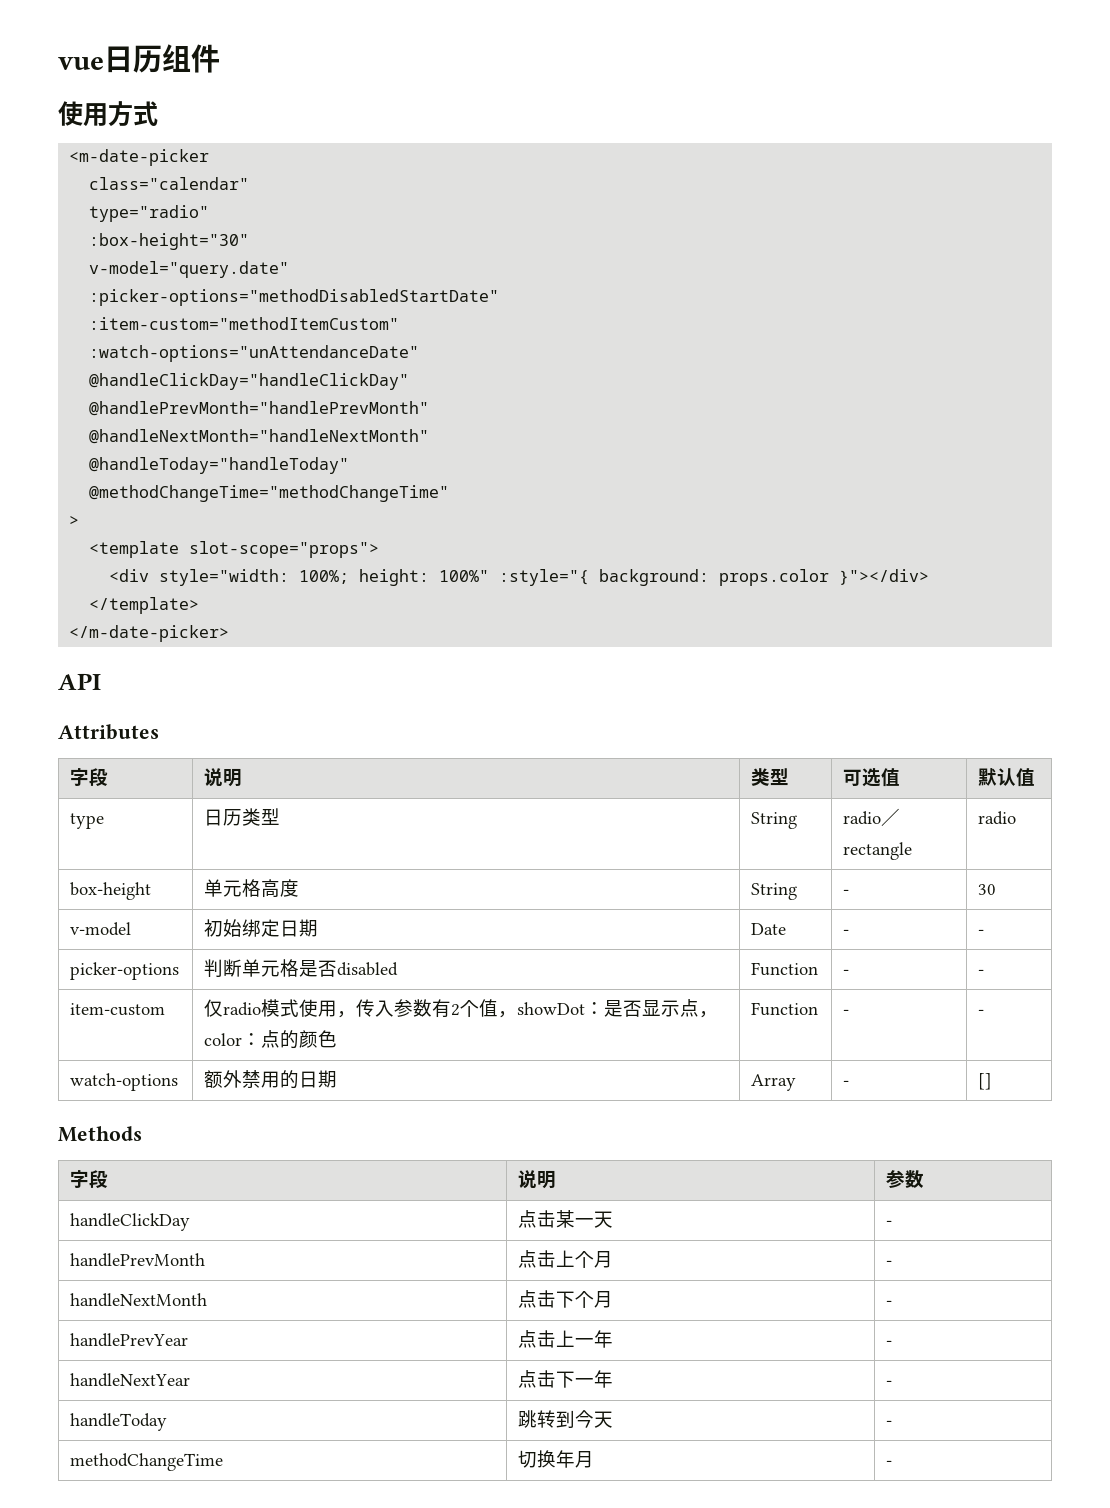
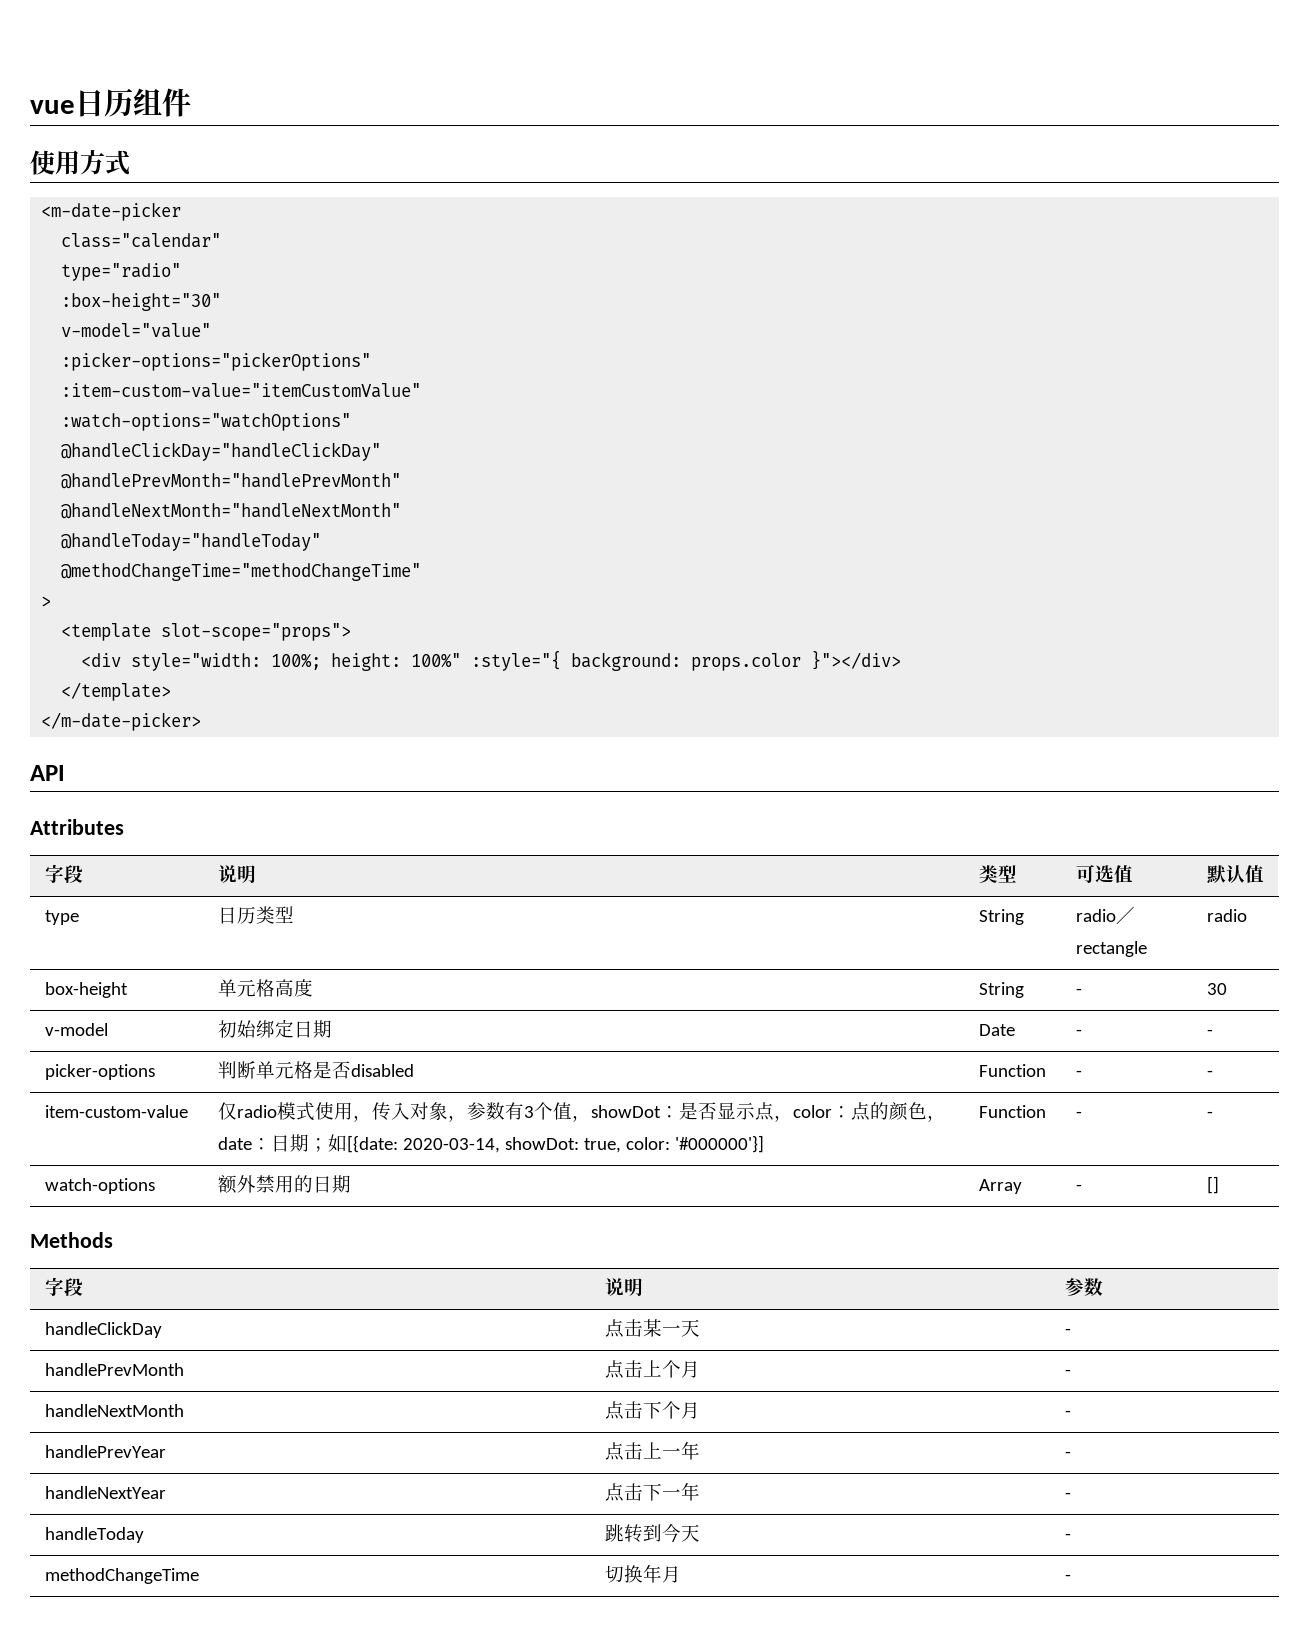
[89,261,290,278] [89,289,500,306] [89,317,400,330] [89,345,420,362] v-model="query.date" // :picker-options="methodDisabledStartDate" // :item-custom="methodItemCustom" // :watch-options="unAttendanceDate" -> [61,323,212,338] [61,352,372,371] [61,383,422,398] [61,413,352,431] v-model="value" // :picker-options="pickerOptions" // :item-custom-value="itemCustomValue" // :watch-options="watchOptions"
[70,1003,166,1016] item-custom -> [44,1105,188,1118] item-custom-value
[394,999,461,1018] 参数有2 -> [409,1102,534,1122] 对象，参数有3
(338, 1039) none -> [926,1115,946,1122] [217,1134,764,1153] ，date：日期；如[{date: 2020-03-14, showDot: true, color: '#000000'}]

